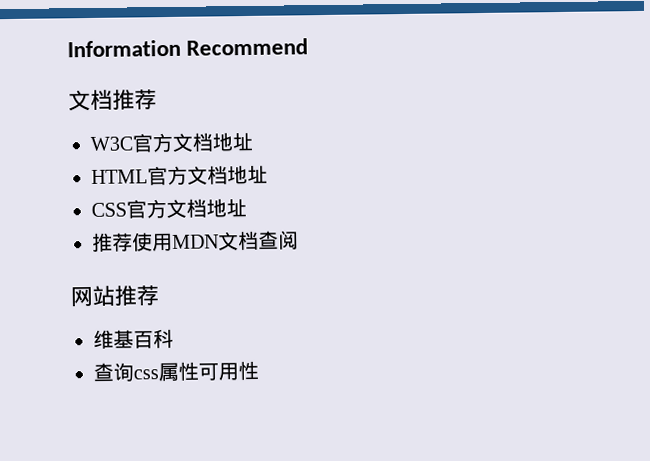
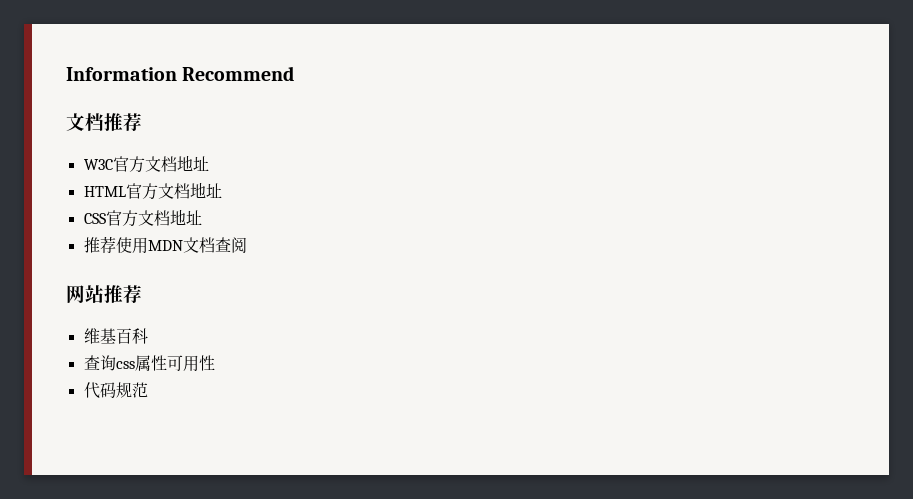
(259, 370) none -> [83,382,148,399] // 代码规范

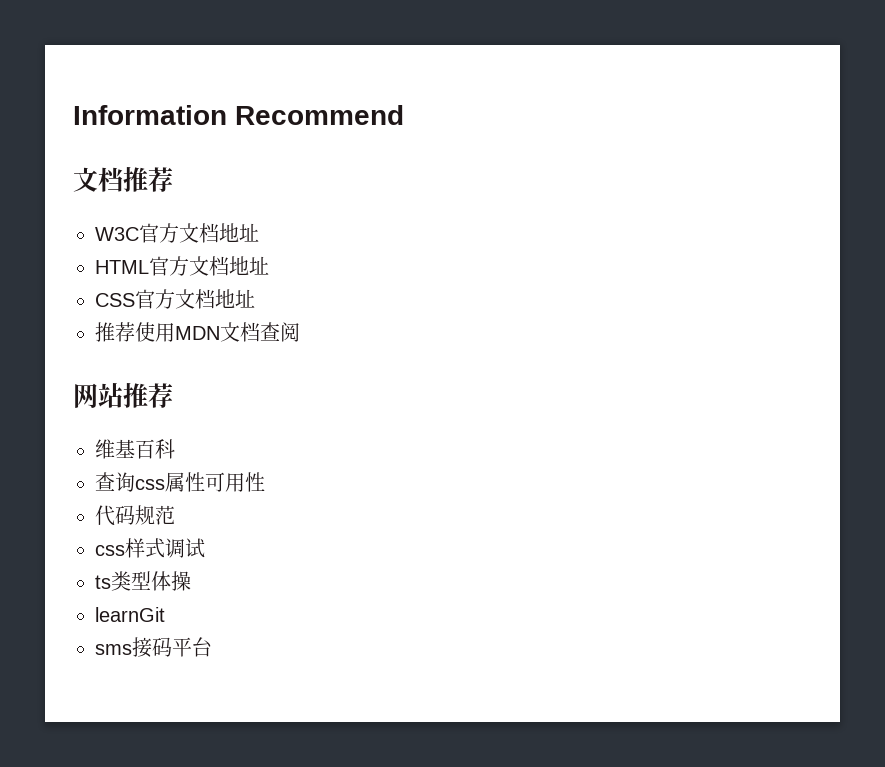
(148, 390) none -> [95,538,205,558] [95,571,191,591] [95,607,165,622] [95,637,212,658] // css样式调试 // ts类型体操 // learnGit // sms接码平台

